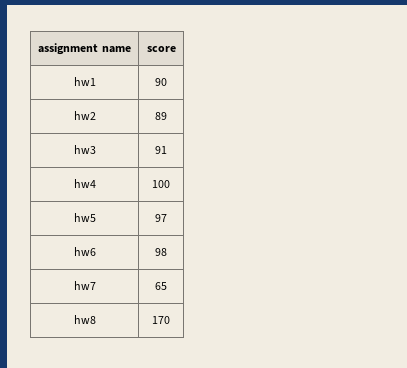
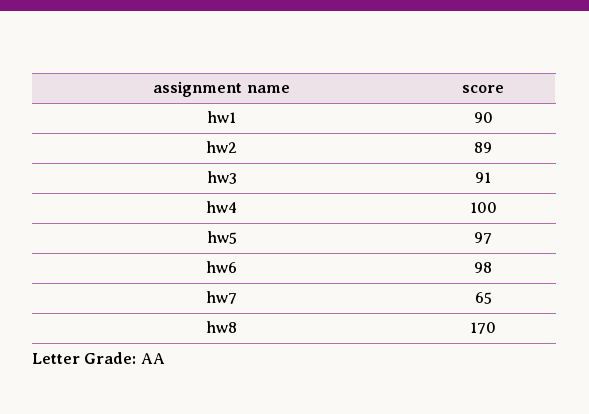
(170, 320) none -> [32,352,165,364] // Letter Grade: AA

